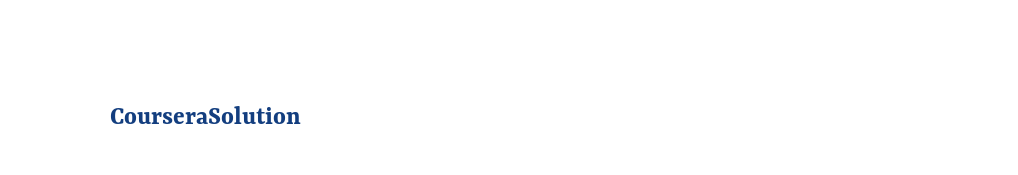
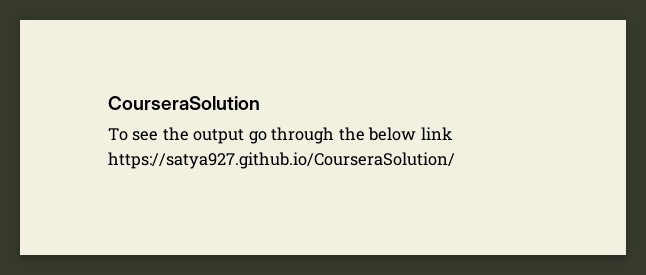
(301, 115) none -> [108,127,453,144] [108,152,455,169] // To see the output go through the below link https://satya927.github.io/CourseraSolution/

